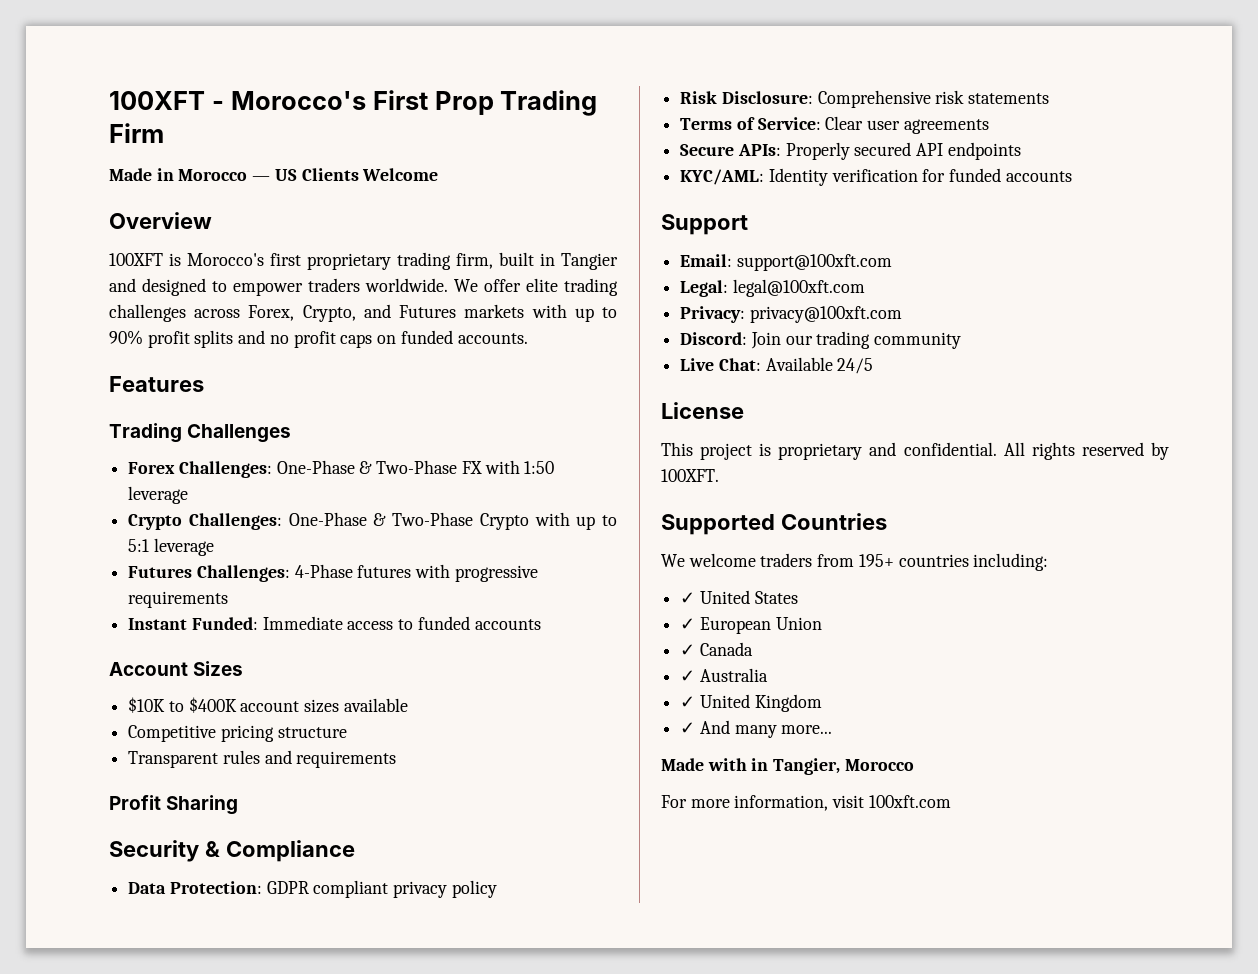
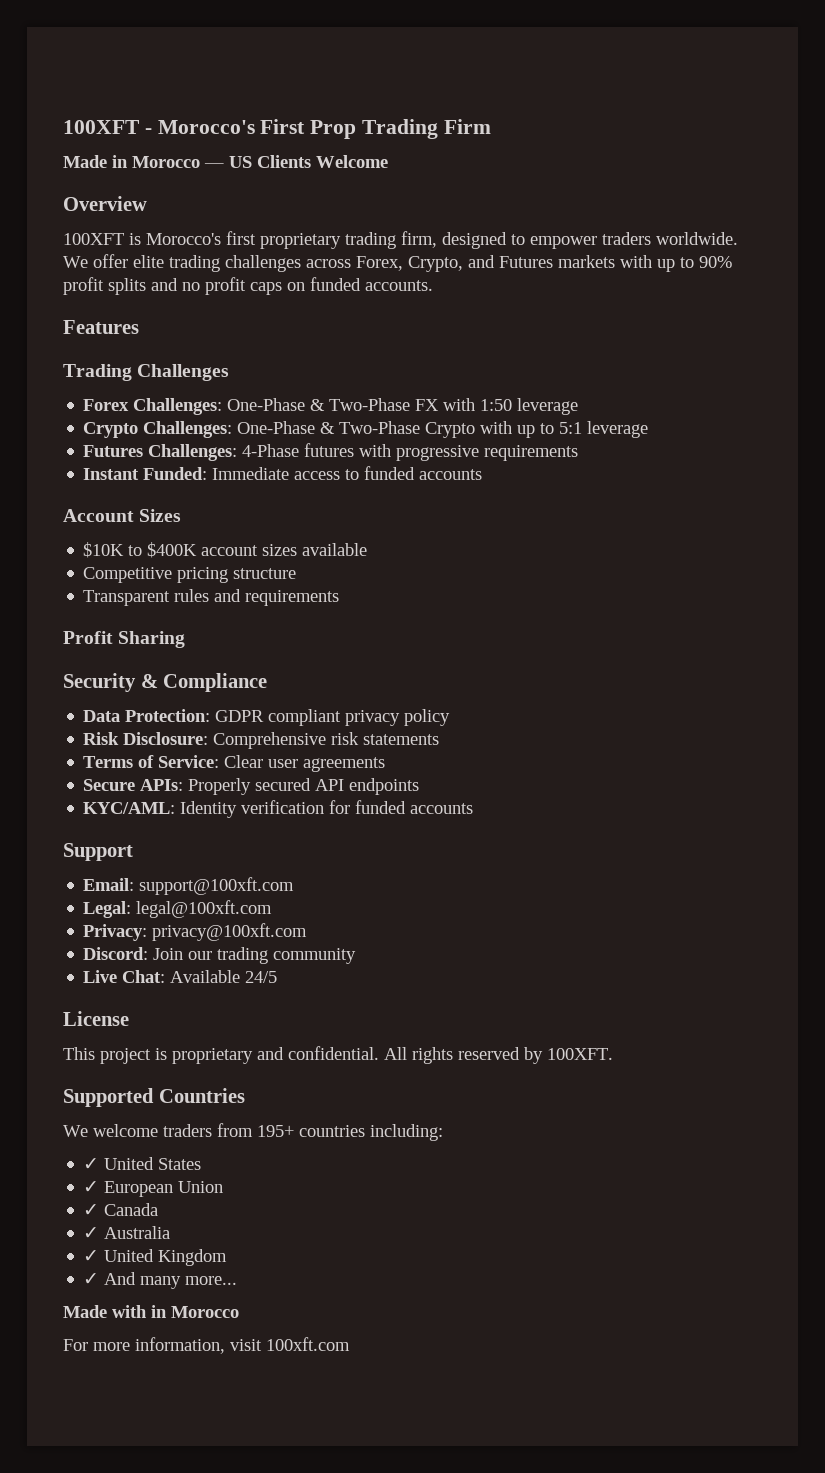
[499,252,618,270] [109,278,136,292] built in Tangier and -> (437, 239) none
[773,758,841,775] Tangier, -> (167, 1311) none

